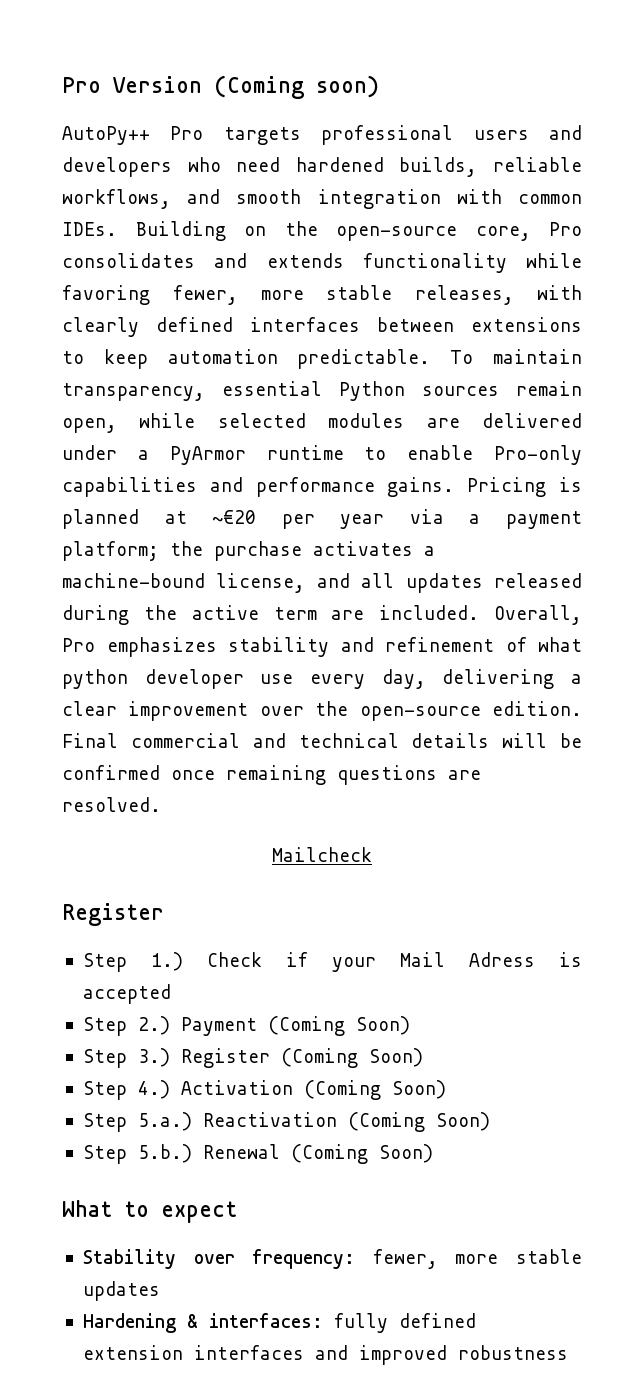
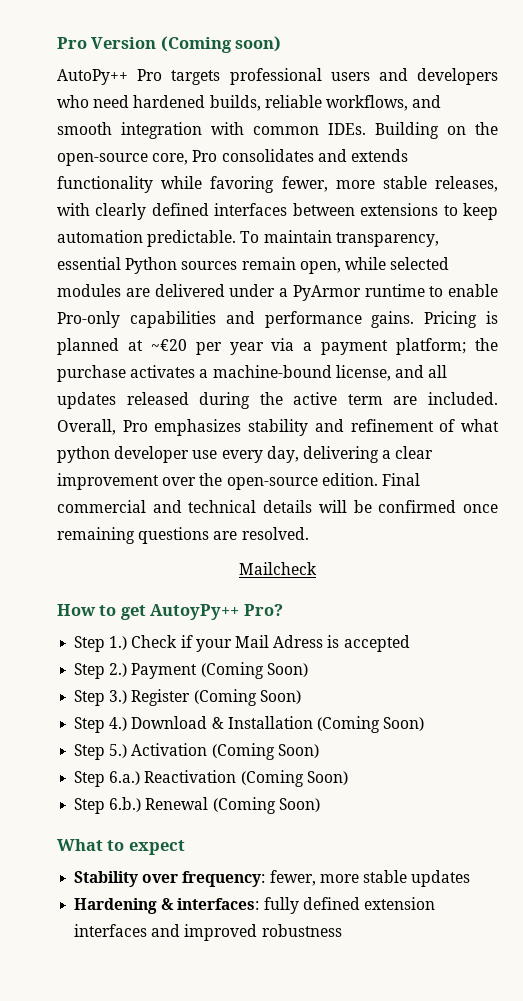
[62,903,164,926] Register -> [57,604,283,620] How to get AutoyPy++ Pro?
(170, 1089) none -> [131,716,425,733] [74,744,128,760] Download & Installation (Coming Soon) // Step 5.)
[137,1112,192,1131] 5.a.) -> [109,771,141,785] 6.a.)
[137,1144,192,1163] 5.b.) -> [109,797,142,812] 6.b.)

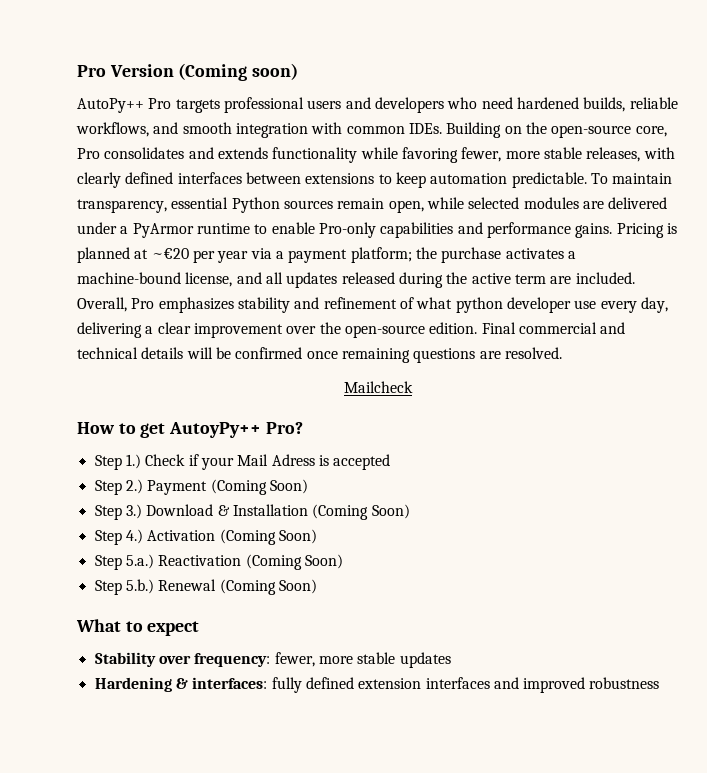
[131,689,301,706] [74,717,128,733] Register (Coming Soon) // Step 4.) -> (142, 511) none
[109,744,128,758] 5.) -> [125,529,143,544] 4.)
[109,771,141,785] 6.a.) -> [125,554,154,569] 5.a.)
[109,797,142,812] 6.b.) -> [125,579,154,594] 5.b.)

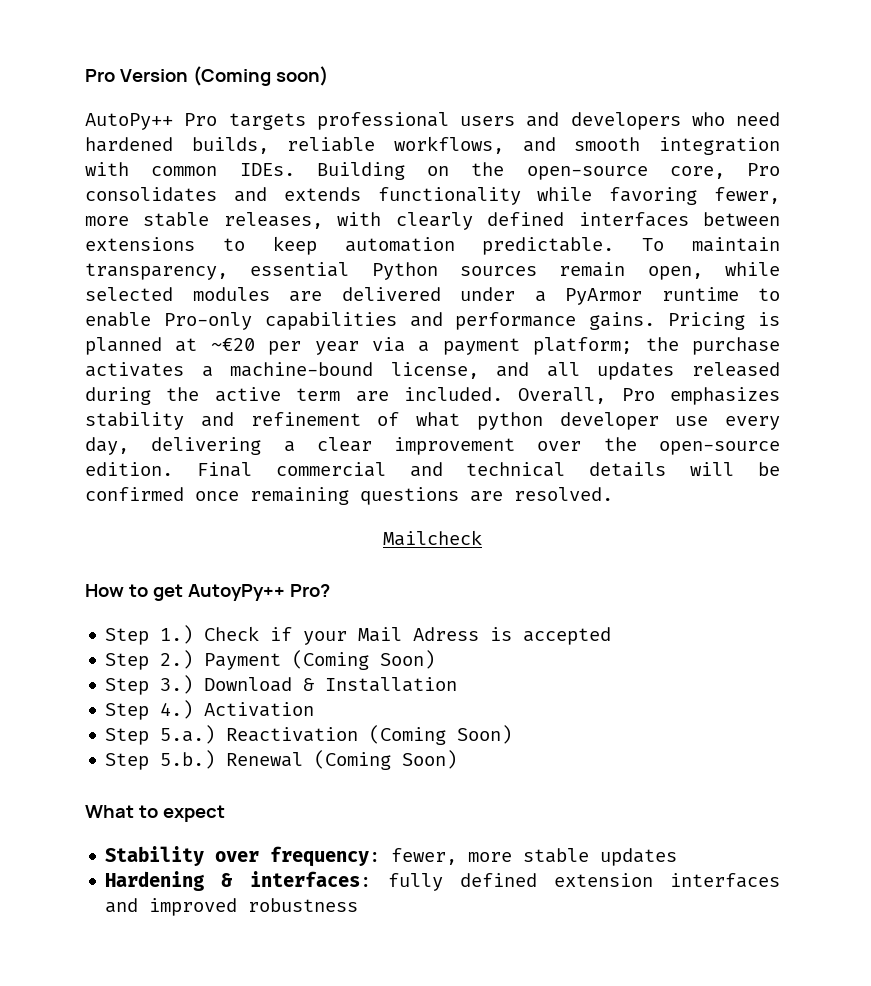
[312,504,410,520] (Coming Soon) -> (458, 684) none
[219,529,317,545] (Coming Soon) -> (315, 709) none

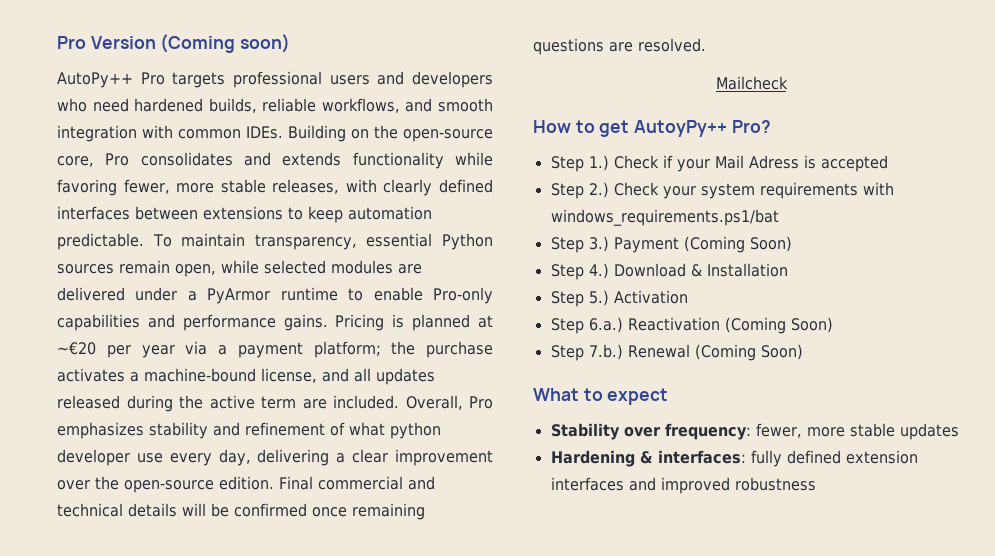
(194, 659) none -> [613,182,894,199] [550,209,779,226] [550,236,609,253] Check your system requirements with windows_requirements.ps1/bat // Step 3.)
[160,675,194,694] 3.) -> [588,263,609,279] 4.)
[160,700,194,719] 4.) -> [588,290,609,306] 5.)
[160,725,216,744] 5.a.) -> [588,317,623,333] 6.a.)
[160,750,216,769] 5.b.) -> [588,344,623,360] 7.b.)

